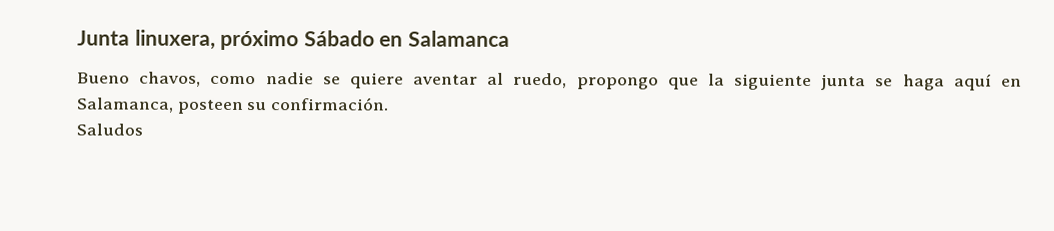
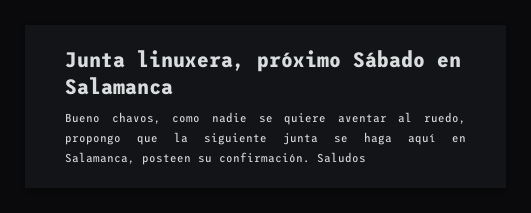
(390, 104) // -> (310, 157) none

